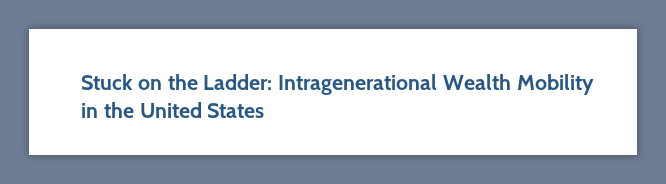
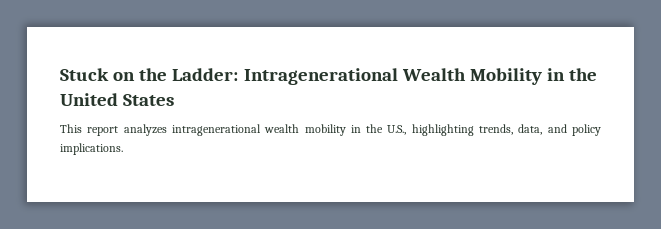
(265, 110) none -> [60,124,602,136] [60,143,123,155] // This report analyzes intragenerational wealth mobility in the U.S., highlighting trends, data, and policy implications.

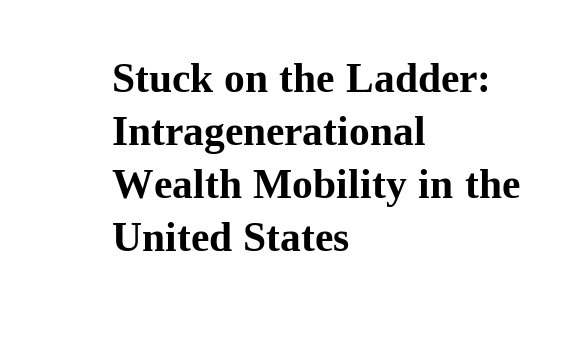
[60,124,602,136] [60,143,123,155] // This report analyzes intragenerational wealth mobility in the U.S., highlighting trends, data, and policy implications. -> (350, 237) none

